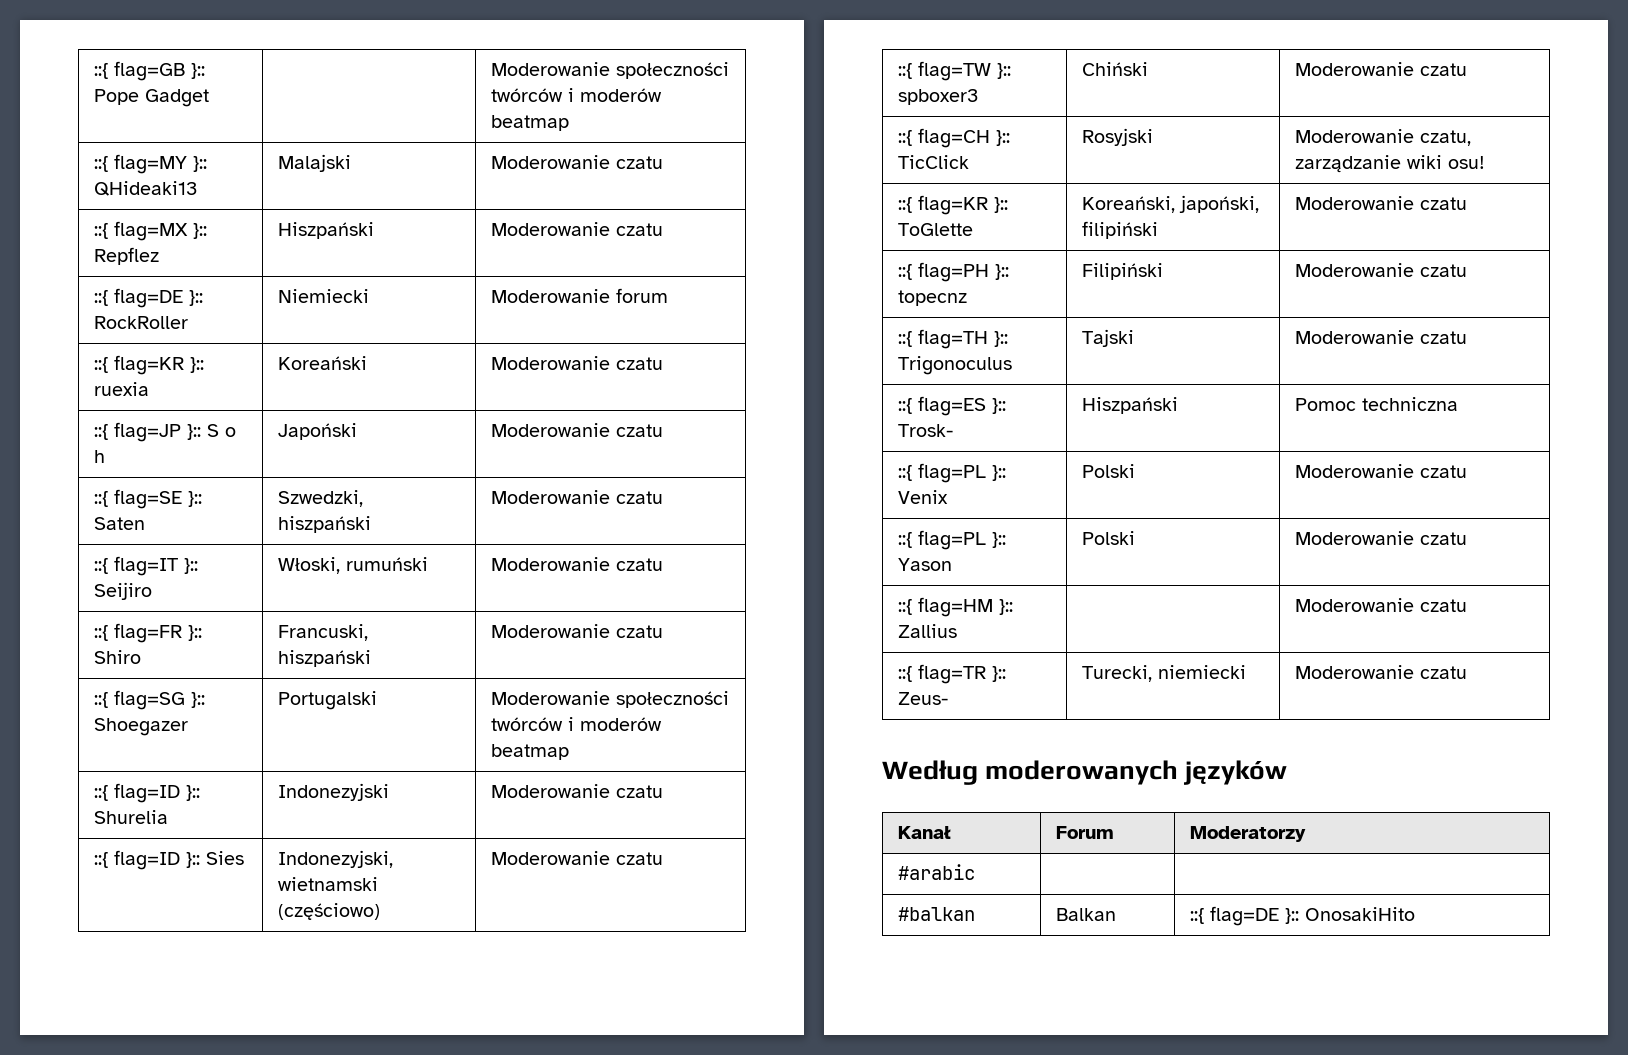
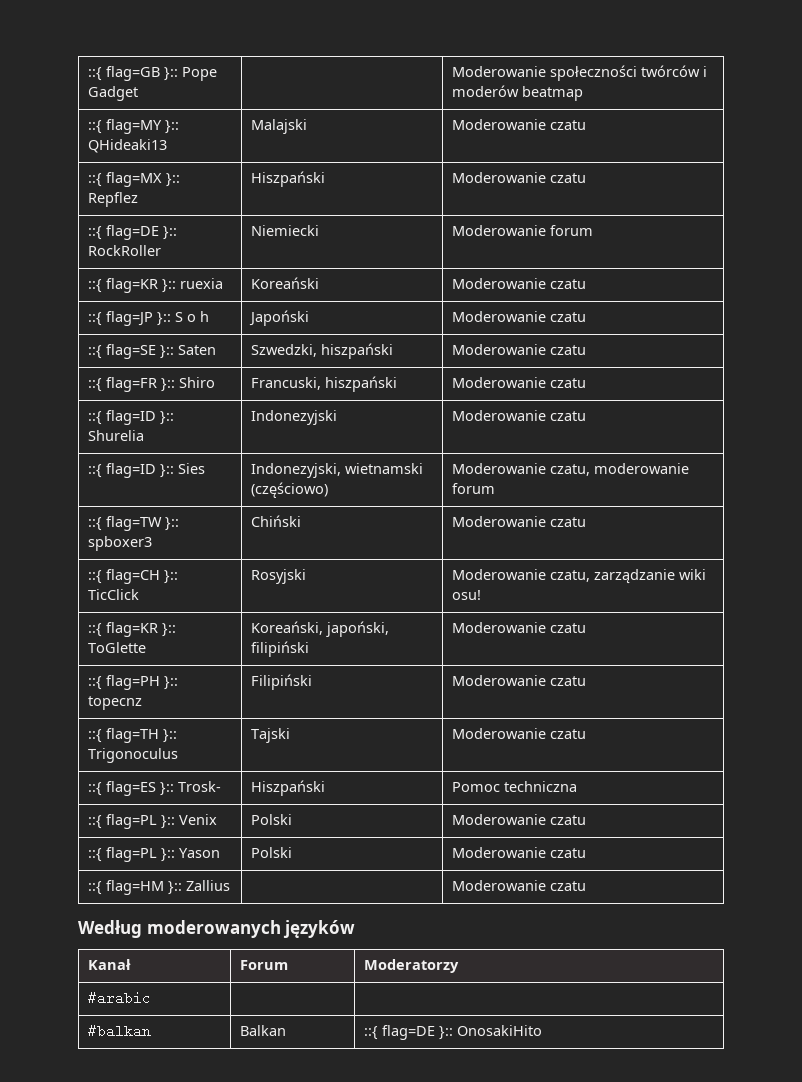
[94,556,199,576] [94,582,153,600] [278,557,429,574] [491,557,664,571] // ::{ flag=IT }:: Seijiro | Włoski, rumuński | Moderowanie czatu -> (586, 350) none
[94,690,206,710] [94,718,189,736] [278,691,378,710] [491,691,730,708] [491,717,663,731] [491,744,570,760] // ::{ flag=SG }:: Shoegazer | Portugalski | Moderowanie społeczności twórców i moderów beatmap -> (586, 383) none
[616,852,664,865] czatu -> [549,463,689,476] [451,483,495,494] czatu, moderowanie forum
[898,664,1007,684] [898,692,949,705] [1082,665,1247,682] [1295,665,1468,679] // ::{ flag=TR }:: Zeus- | Turecki, niemiecki | Moderowanie czatu -> (586, 886) none

